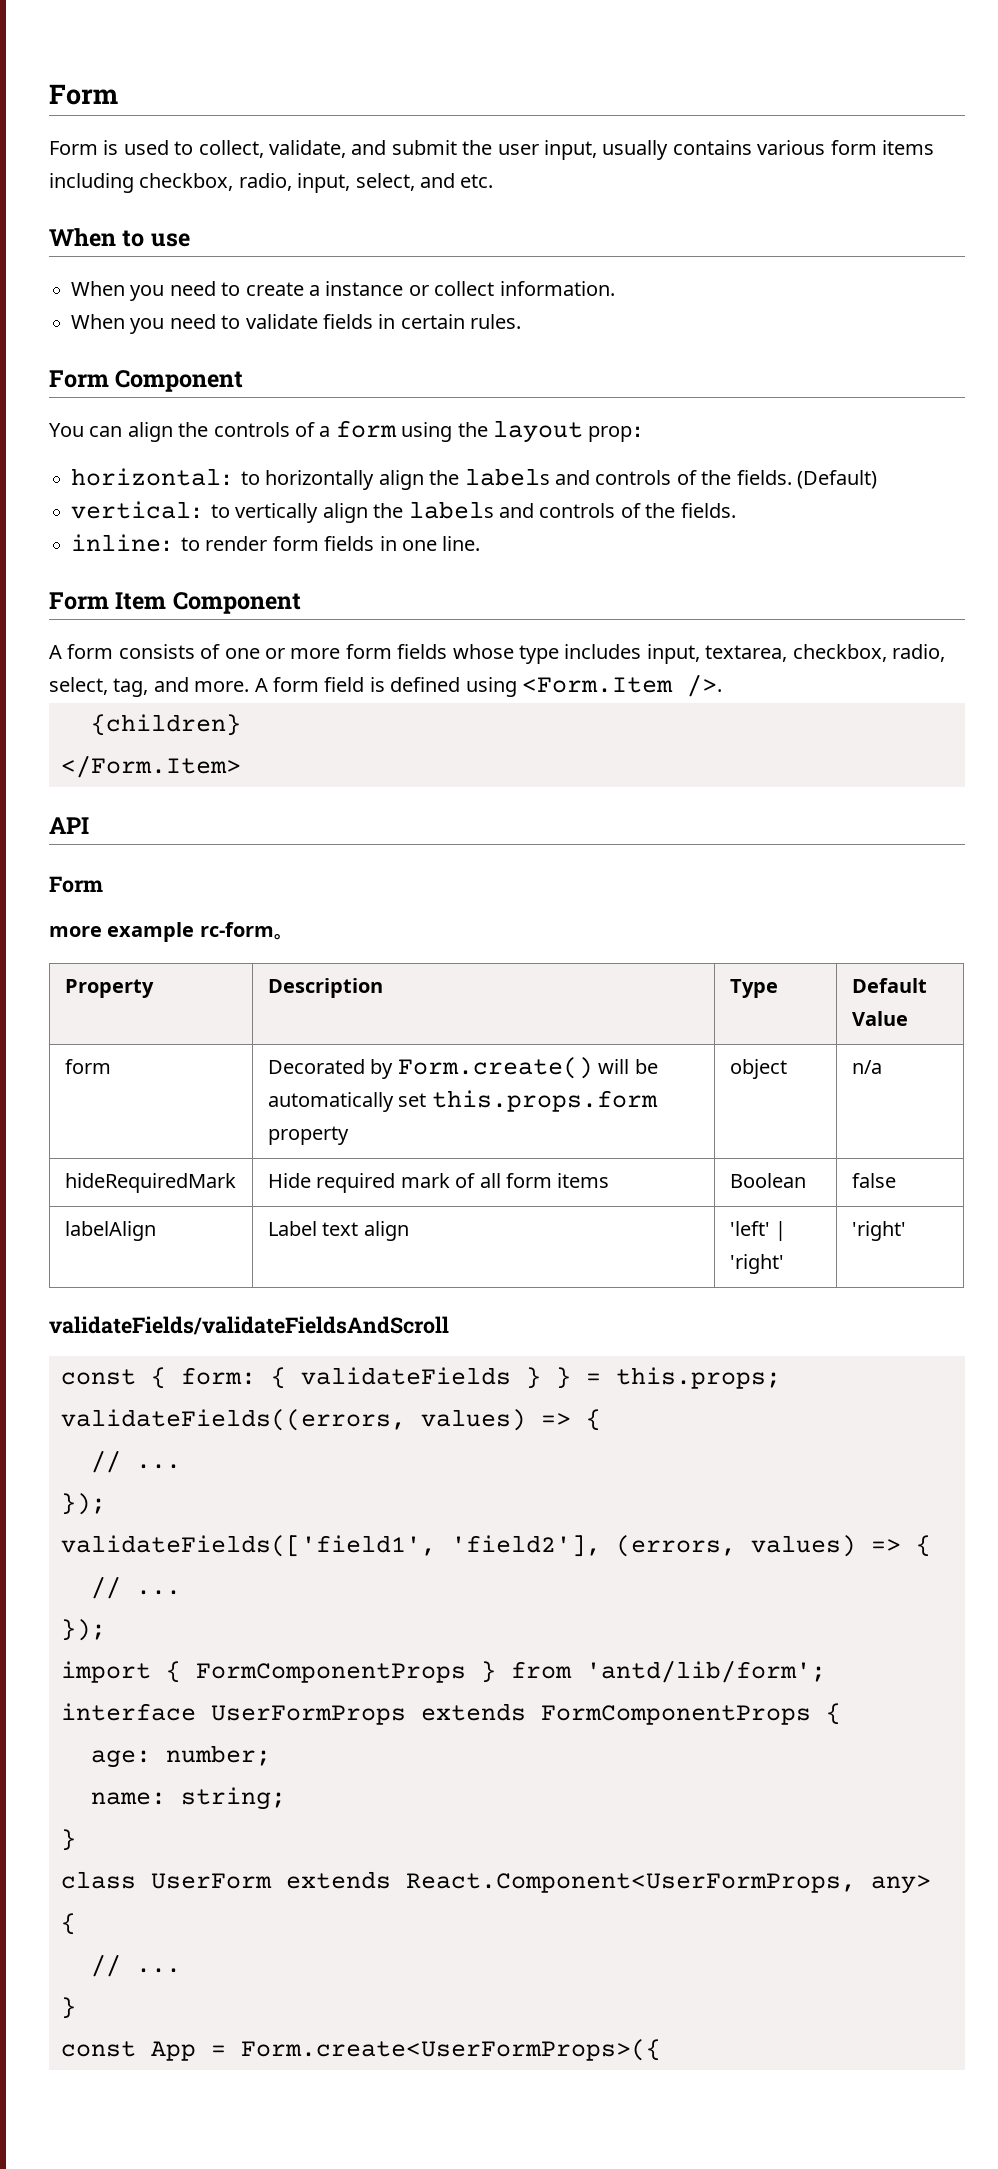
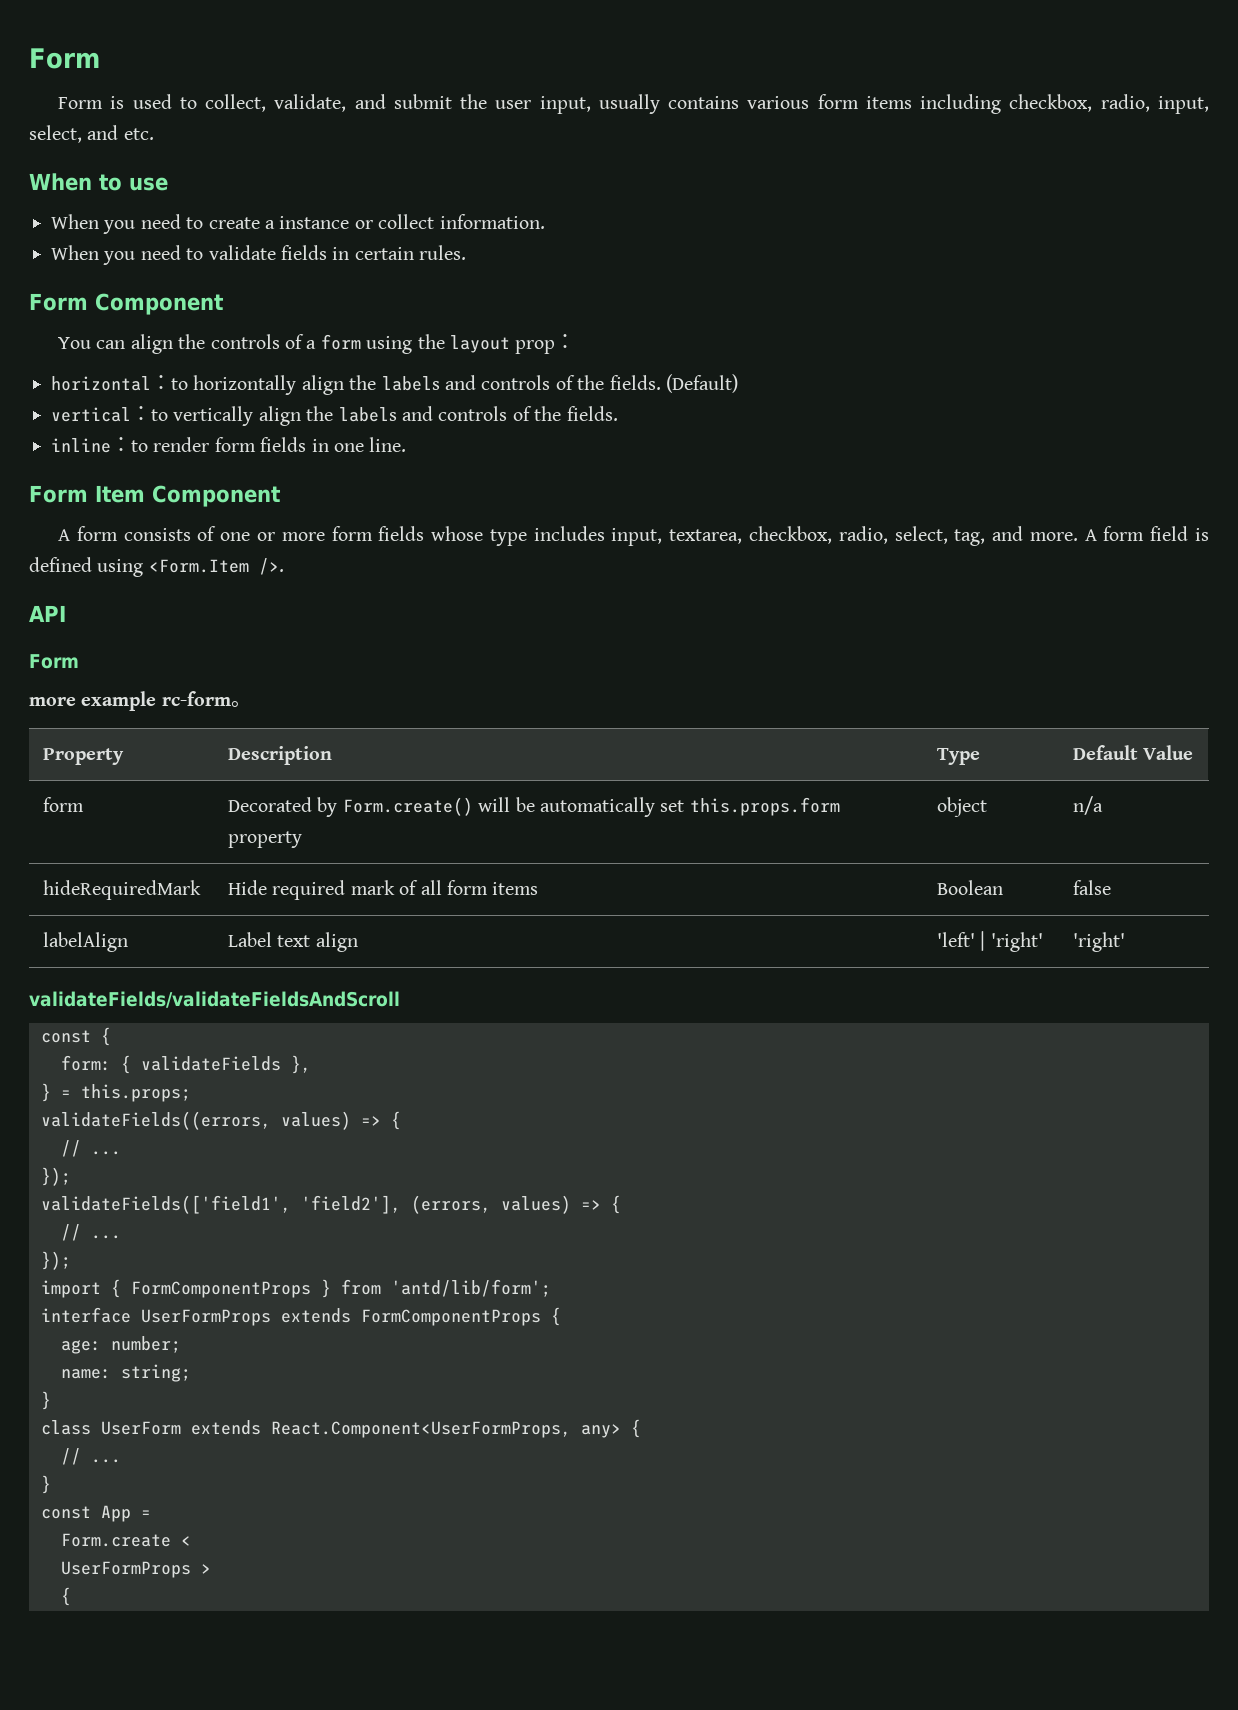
[91,714,241,736] [61,755,241,778] // {children} // </Form.Item> -> (284, 566) none
(166, 1378) none -> (111, 1036) //
[526,1367,541,1389] } -> [291,1055,311,1074] }, //
[241,2039,661,2061] Form.create<UserFormProps>({ -> [61,1533,191,1547] [61,1561,211,1578] [61,1587,71,1606] // Form.create < // UserFormProps > // {

